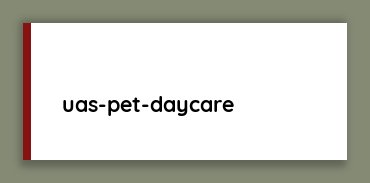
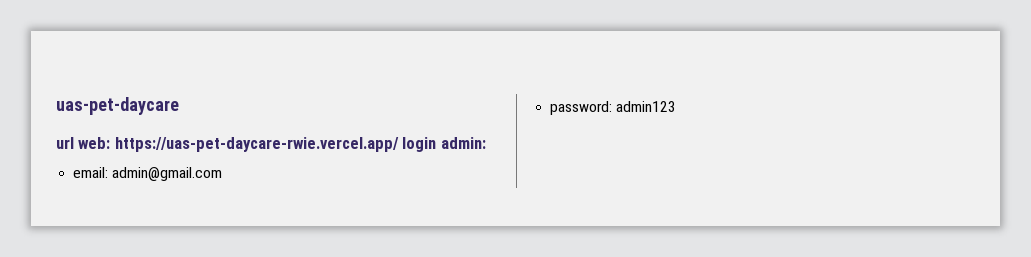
(234, 106) none -> [56,137,486,152] [73,167,223,181] [550,101,677,115] // url web: https://uas-pet-daycare-rwie.vercel.app/ login admin: // email: admin@gmail.com // password: admin123

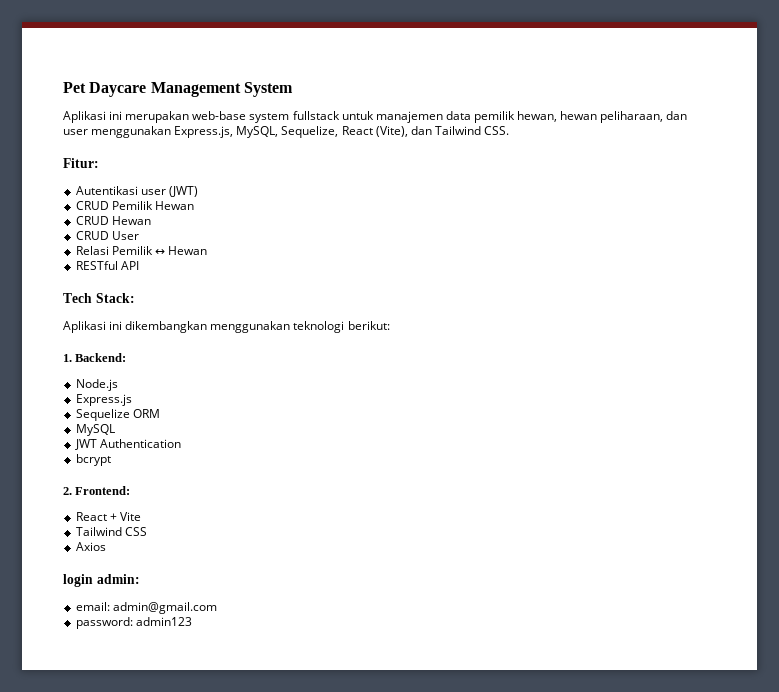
[56,97,179,115] [56,137,399,152] uas-pet-daycare // url web: https://uas-pet-daycare-rwie.vercel.app/ -> [63,82,293,97] [63,111,688,123] [63,126,509,138] [63,158,99,168] [75,186,198,197] [75,201,194,210] [75,216,151,225] [75,231,139,240] [75,246,207,255] [75,261,139,270] [63,293,135,303] [63,321,390,333] [63,353,127,362] [75,379,118,391] [75,394,132,406] [75,409,160,421] [75,424,115,436] [74,439,181,450] [75,454,111,466] [63,486,131,495] [75,512,141,521] [75,527,147,536] [75,542,106,551] Pet Daycare Management System // Aplikasi ini merupakan web-base system fullstack untuk manajemen data pemilik hewan, hewan peliharaan, dan user menggunakan Express.js, MySQL, Sequelize, React (Vite), dan Tailwind CSS. // Fitur: // Autentikasi user (JWT) // CRUD Pemilik Hewan // CRUD Hewan // CRUD User // Relasi Pemilik ↔ Hewan // RESTful API // Tech Stack: // Aplikasi ini dikembangkan menggunakan teknologi berikut: // 1. Backend: // Node.js // Express.js // Sequelize ORM // MySQL // JWT Authentication // bcrypt // 2. Frontend: // React + Vite // Tailwind CSS // Axios //

